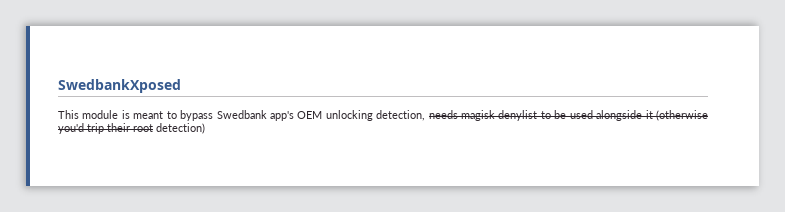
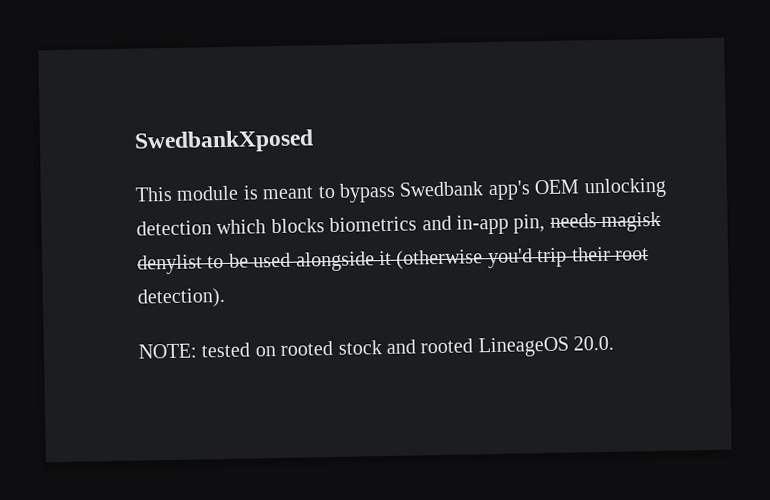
[376,110,426,121] detection, -> [136,214,546,236] detection which blocks biometrics and in-app pin,
[156,123,205,134] detection) -> [137,287,226,309] [138,335,615,359] detection). // NOTE: tested on rooted stock and rooted LineageOS 20.0.

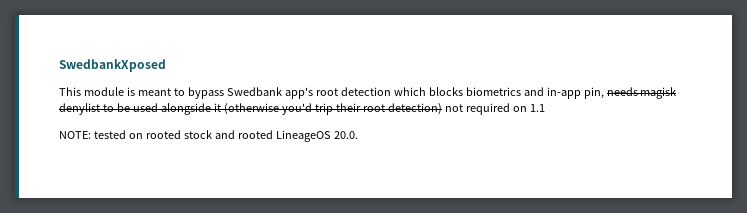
[534,177,667,199] OEM unlocking -> [315,88,338,96] root
[137,287,226,309] detection). -> [387,103,545,115] detection) not required on 1.1

